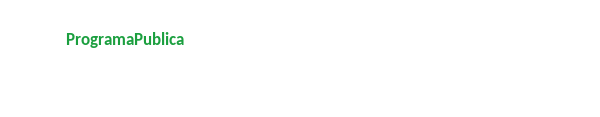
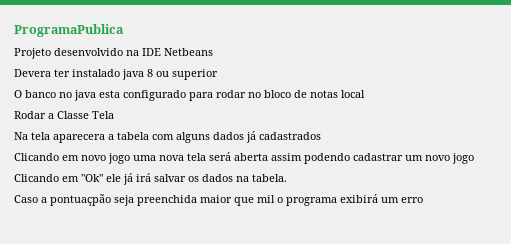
(184, 40) none -> [14,48,213,59] [14,69,218,80] [14,90,365,101] [14,111,114,119] [14,131,321,143] [14,152,474,164] [14,173,287,185] [14,194,423,206] // Projeto desenvolvido na IDE Netbeans // Devera ter instalado java 8 ou superior // O banco no java esta configurado para rodar no bloco de notas local // Rodar a Classe Tela // Na tela aparecera a tabela com alguns dados já cadastrados // Clicando em novo jogo uma nova tela será aberta assim podendo cadastrar um novo jogo // Clicando em "Ok" ele já irá salvar os dados na tabela. // Caso a pontuaçpão seja preenchida maior que mil o programa exibirá um erro

